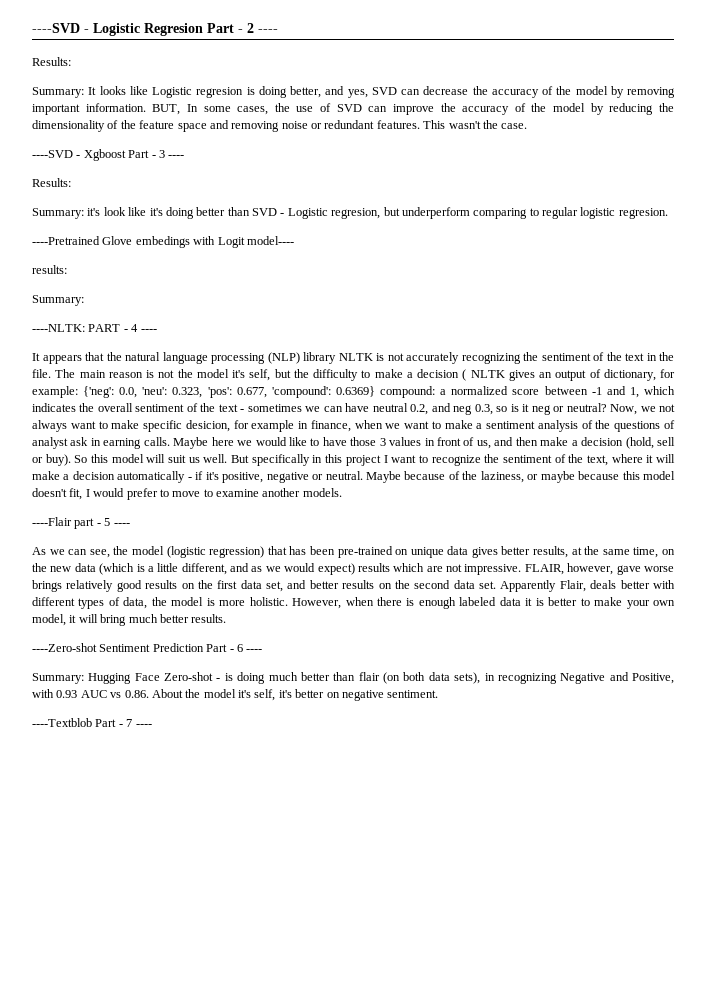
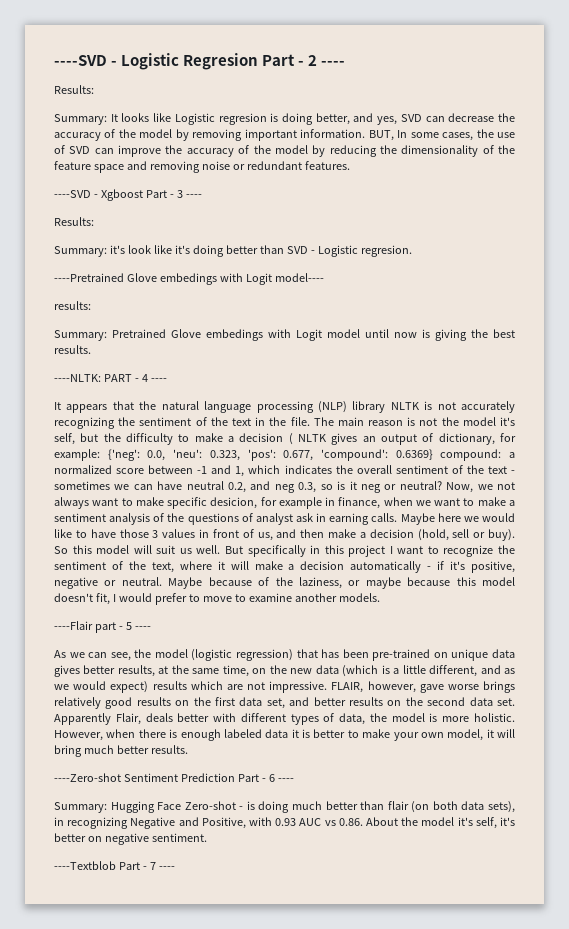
[423,120,528,129] This wasn't the case. -> (350, 165) none
[331,207,616,219] regresion, but underperform comparing to regular logistic -> (358, 251) none
(84, 300) none -> [112,329,515,341] [54,345,91,354] Pretrained Glove embedings with Logit model until now is giving the best results.

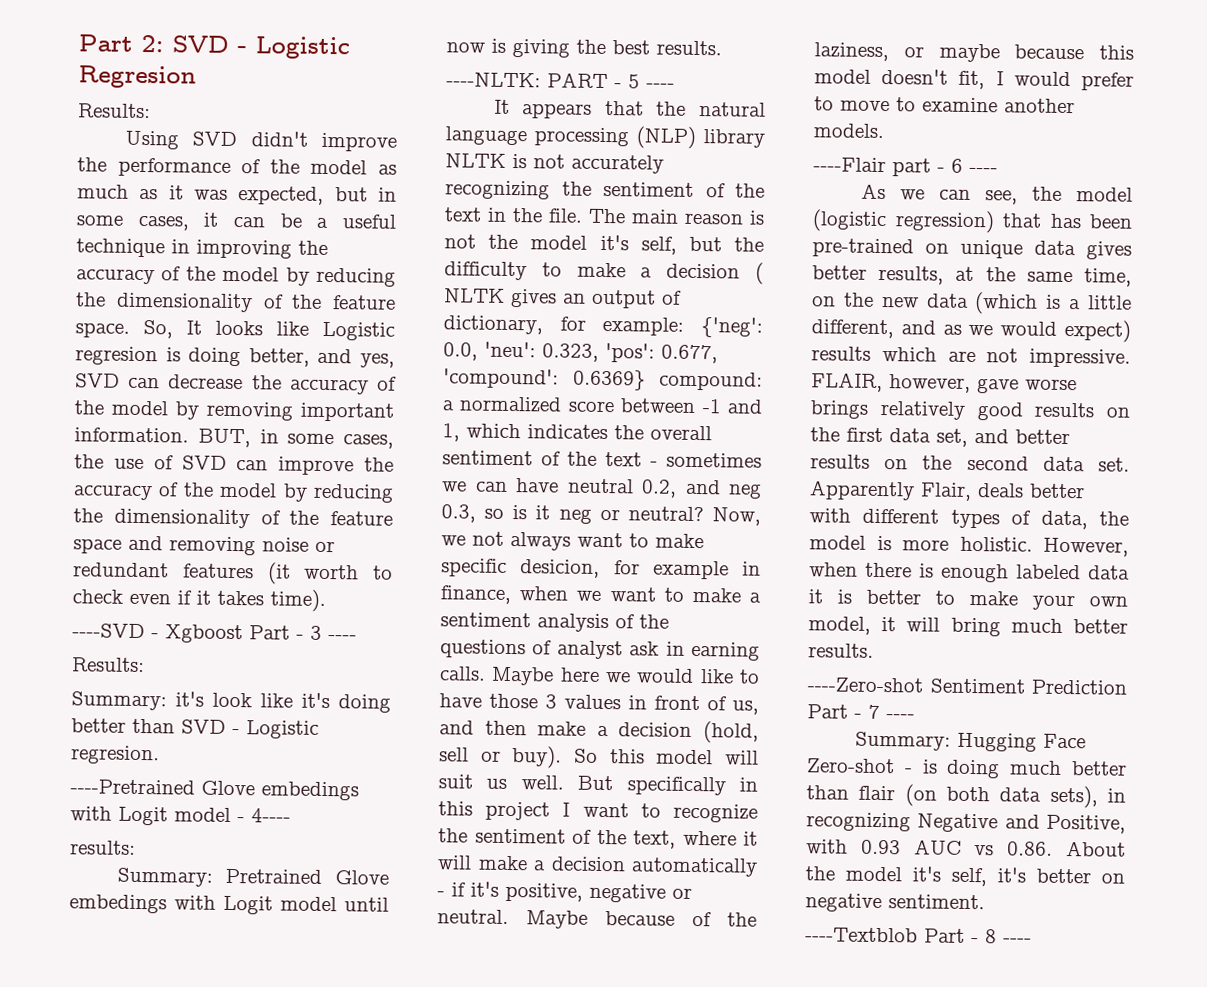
[54,55,107,66] ----SVD -> [78,34,229,53] Part 2: SVD
[262,54,346,66] [54,85,94,94] [54,114,107,125] Part - 2 ---- // Results: // Summary: -> [78,103,151,119] [124,130,397,152] [77,157,397,177] [77,184,397,205] [76,212,397,231] [76,238,328,259] [76,266,396,287] [75,292,396,313] [75,320,173,339] // Results: // Using SVD didn't improve the performance of the model as much as it was expected, but in some cases, it can be a useful technique in improving the accuracy of the model by reducing the dimensionality of the feature space. So,
[397,130,408,138] In -> [259,429,279,444] in
[304,161,350,170] features. -> [182,562,393,585] [72,589,326,613] features (it worth to check even if it takes time).
[274,273,324,282] model---- -> [174,807,291,823] model - 4----
[141,374,148,382] 4 -> [628,74,640,89] 5
[125,622,132,630] 5 -> [951,158,963,173] 6
[268,774,275,782] 6 -> [868,704,880,720] 7
[149,862,156,870] 7 -> [985,929,997,944] 8

